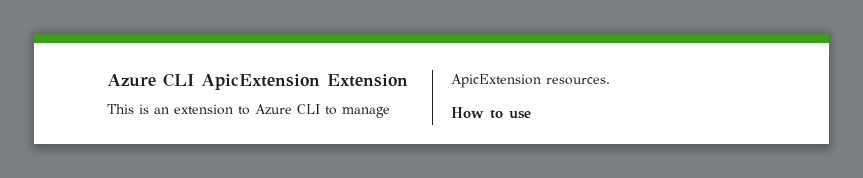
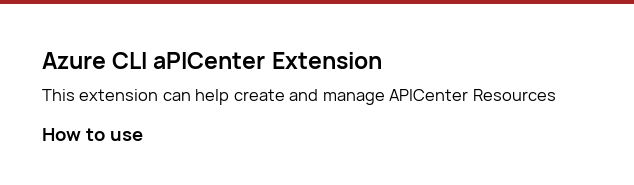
[107,73,320,90] Azure CLI ApicExtension -> [42,52,266,69] Azure CLI aPICenter
[139,104,390,118] [451,74,610,88] is an extension to Azure CLI to manage ApicExtension resources. -> [79,89,556,105] extension can help create and manage APICenter Resources

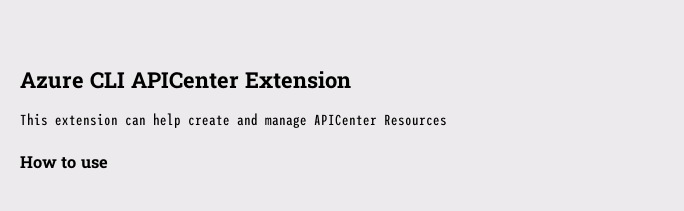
[153,52,266,69] aPICenter -> [130,72,239,89] APICenter

